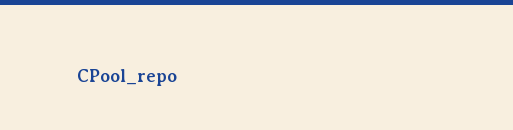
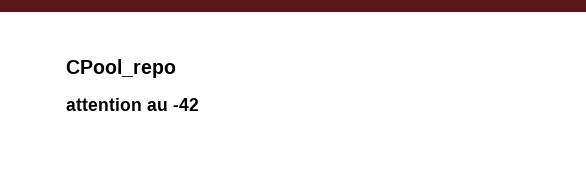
(177, 77) none -> [66,98,199,111] // attention au -42

